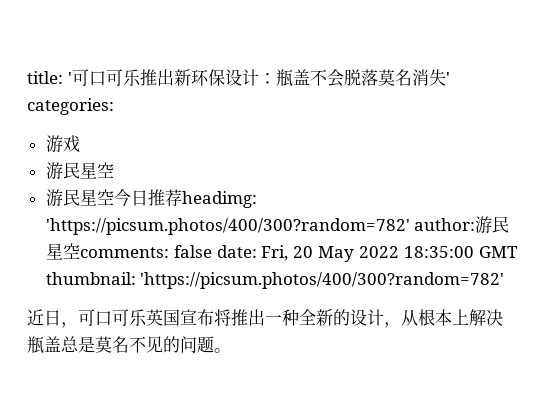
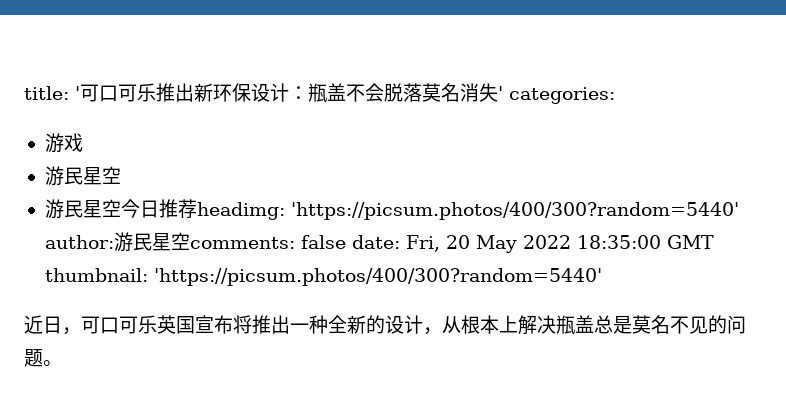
[45,218,410,235] 'https://picsum.photos/400/300?random=782' -> [290,202,739,220] 'https://picsum.photos/400/300?random=5440'
[140,272,505,289] 'https://picsum.photos/400/300?random=782' -> [153,268,602,286] 'https://picsum.photos/400/300?random=5440'

